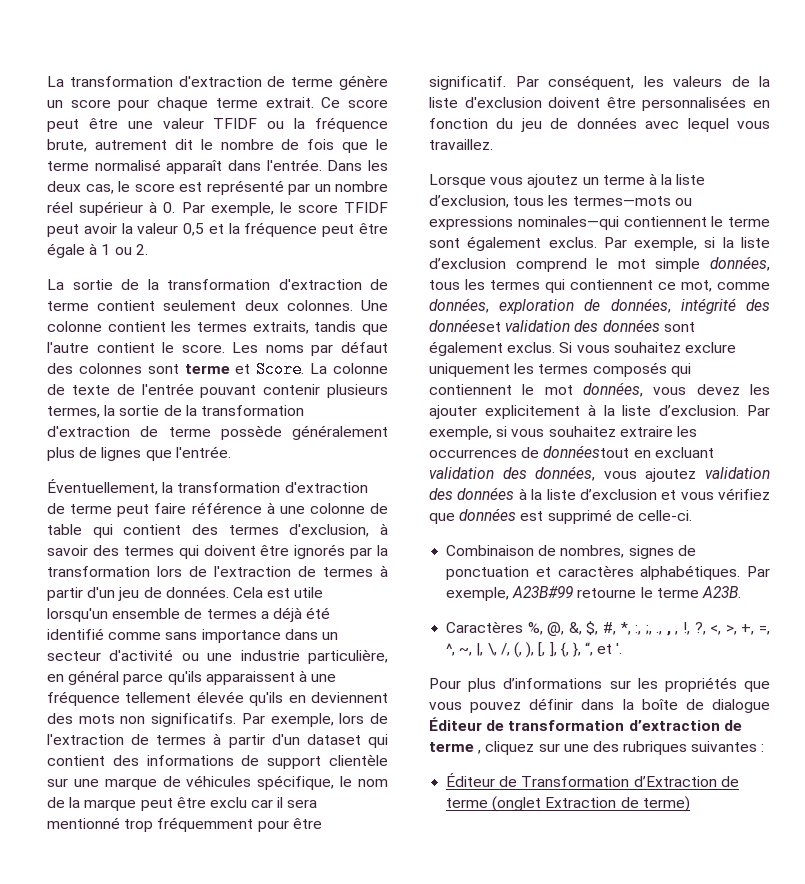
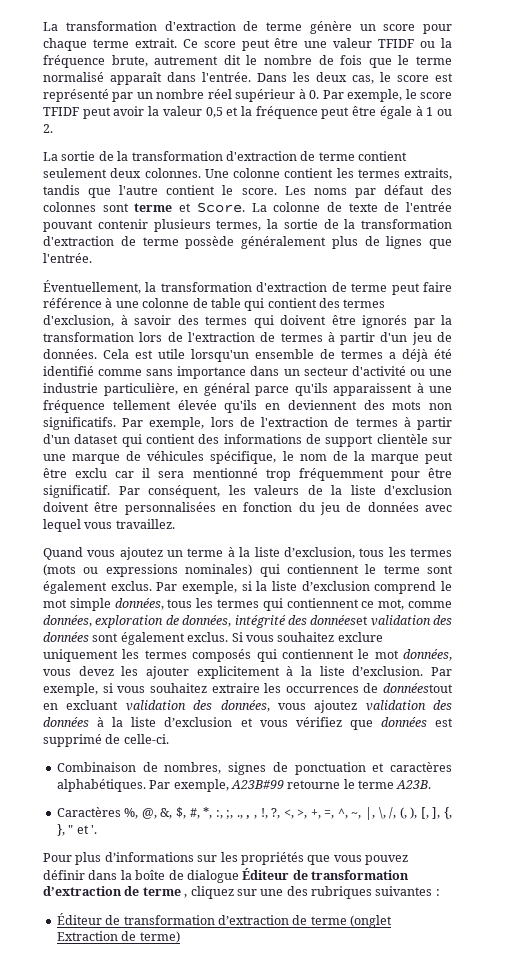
[429,174,486,188] Lorsque -> [43,547,83,560] Quand
[572,196,692,206] [429,216,619,230] termes—mots ou expressions nominales—qui -> [410,548,453,557] [43,564,280,577] termes (mots ou expressions nominales) qui
[585,642,594,656] “, -> [68,825,74,834] "
[521,776,717,787] Transformation d’Extraction -> [123,915,289,925] transformation d’extraction

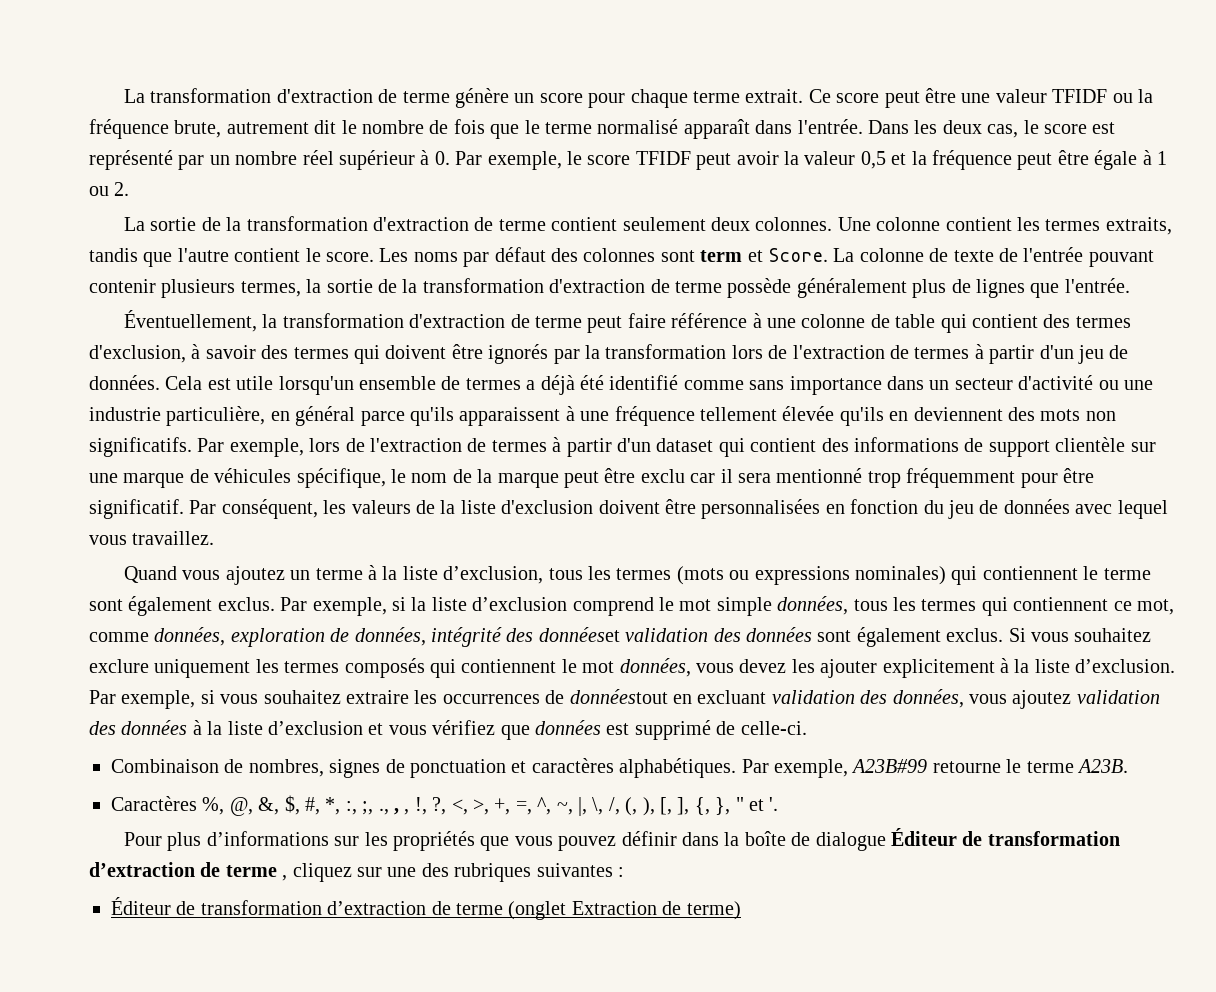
[134,203,173,212] terme -> [700,250,743,262] term

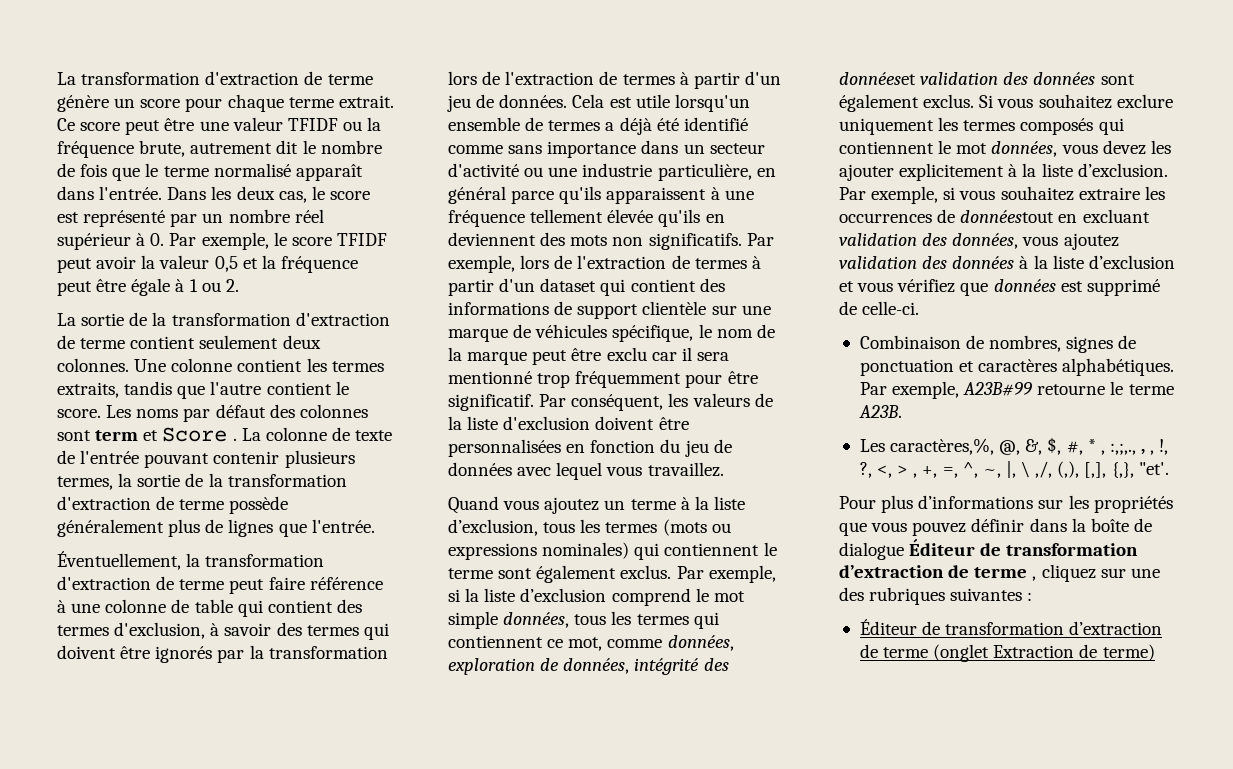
[767,248,828,262] Score. -> [162,427,237,442] Score .
[111,796,225,815] Caractères %, -> [859,438,995,455] Les caractères,%,
[325,797,389,815] *, :, ;, ., -> [1087,439,1136,455] * , :,;,.,
[472,799,489,815] >, -> [897,465,918,478] > ,
[592,797,779,816] \, /, (, ), [, ], {, }, " et '. -> [1021,461,1169,478] \ ,/, (,), [,], {,}, "et'.

